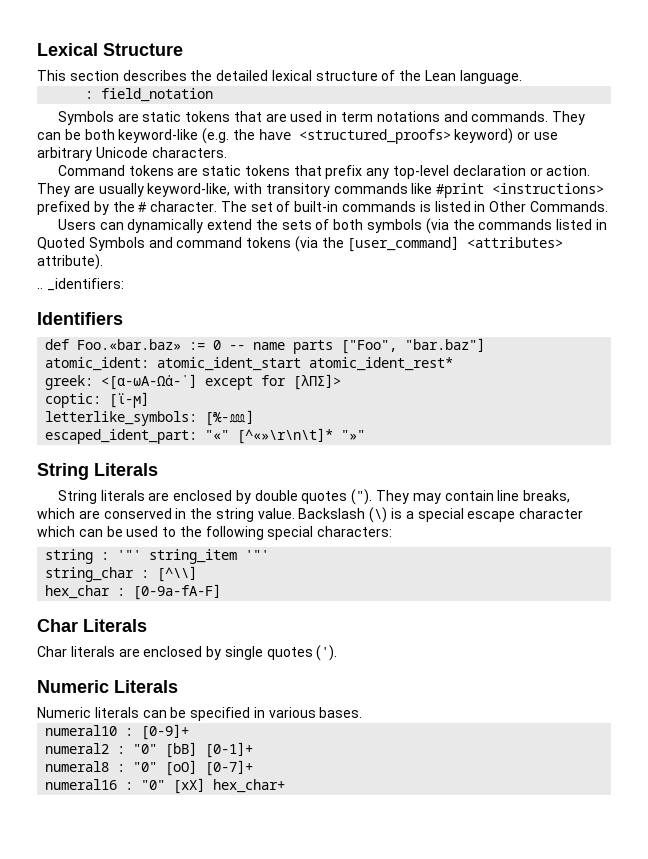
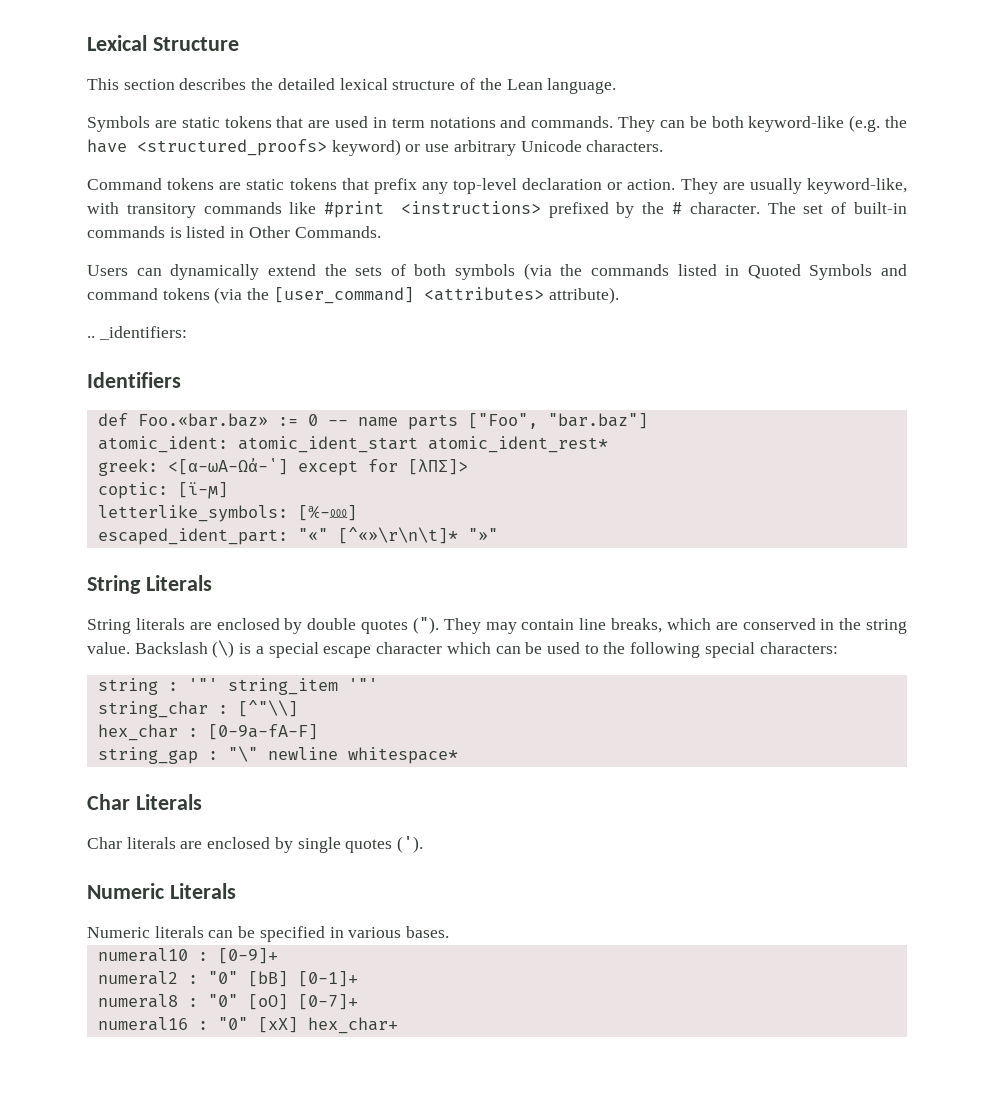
[85,88,214,102] // : field_notation -> (617, 86) none
[157,566,198,582] [^\\] -> [237,700,298,717] [^"\\]
(222, 592) none -> [97,746,458,764] // string_gap : "\" newline whitespace*

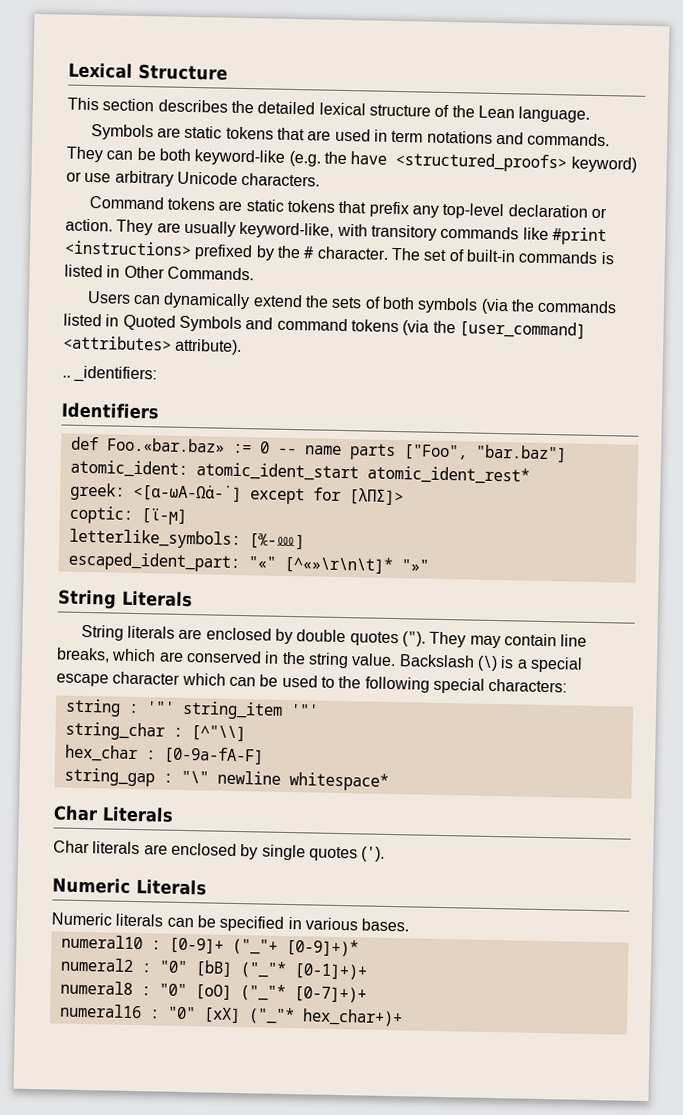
(278, 956) none -> [231,938,359,957] ("_"+ [0-9]+)*
[297,971,358,987] [0-1]+ -> [239,961,368,980] ("_"* [0-1]+)+
[297,994,358,1010] [0-7]+ -> [239,984,367,1003] ("_"* [0-7]+)+
[307,1017,398,1034] hex_char+ -> [247,1007,403,1027] ("_"* hex_char+)+

